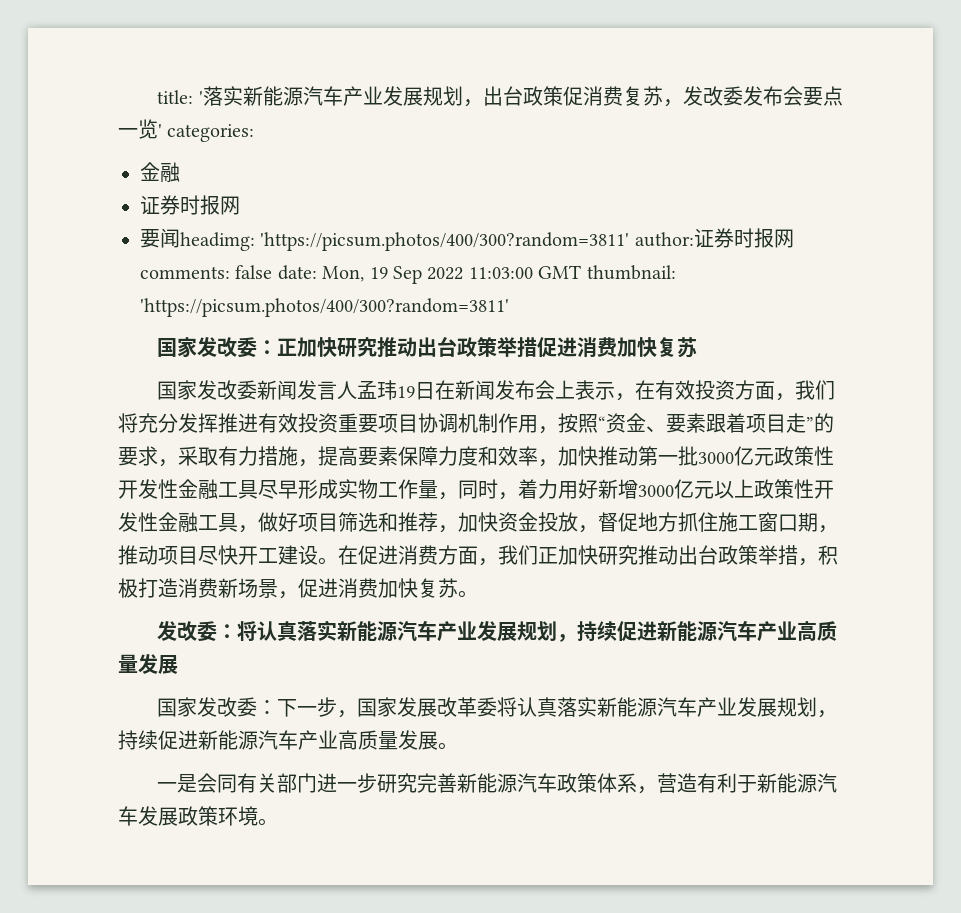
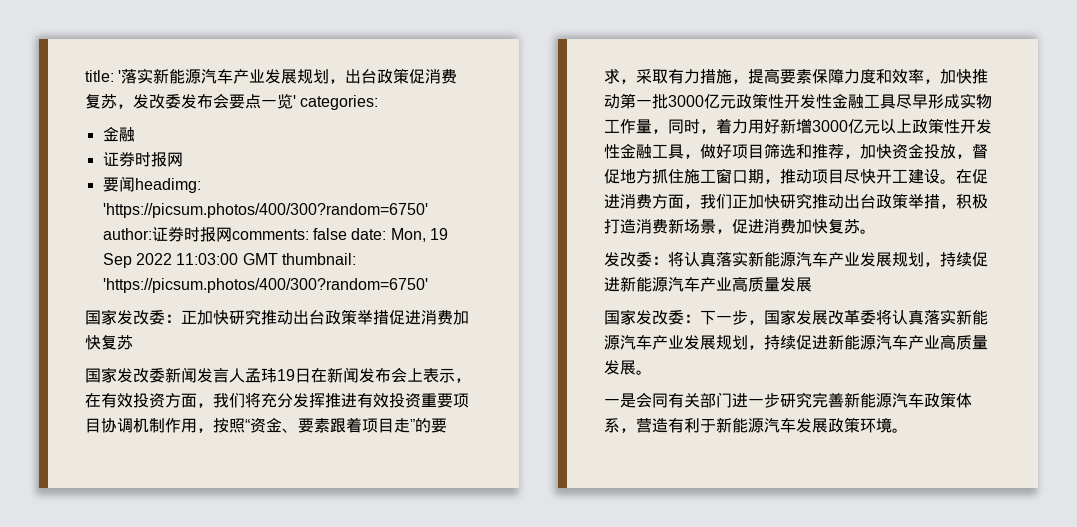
[260,232,630,251] 'https://picsum.photos/400/300?random=3811' -> [102,203,428,218] 'https://picsum.photos/400/300?random=6750'
[140,298,509,317] 'https://picsum.photos/400/300?random=3811' -> [102,278,428,293] 'https://picsum.photos/400/300?random=6750'

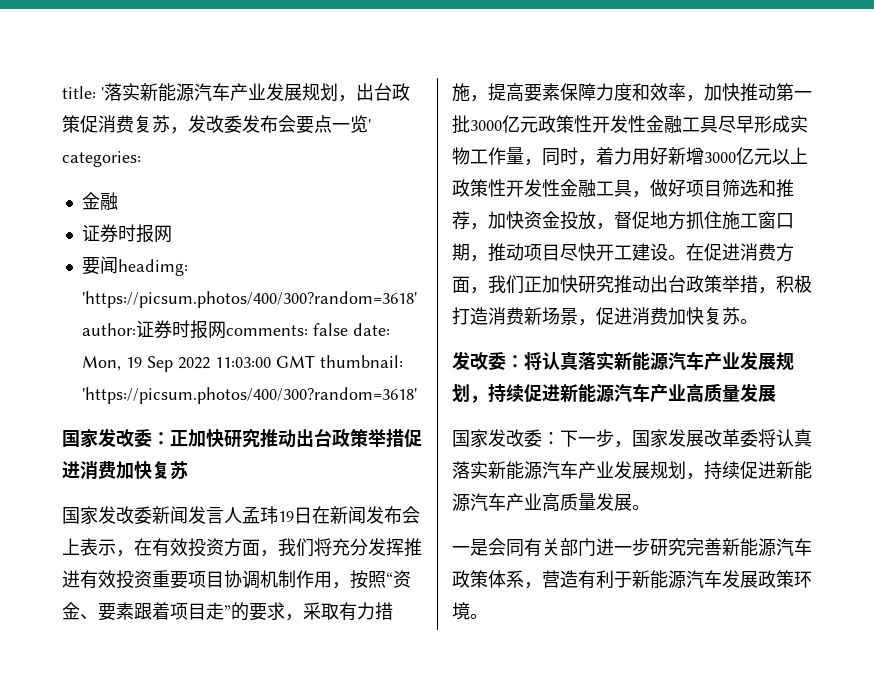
[102,203,428,218] 'https://picsum.photos/400/300?random=6750' -> [81,291,417,308] 'https://picsum.photos/400/300?random=3618'
[102,278,428,293] 'https://picsum.photos/400/300?random=6750' -> [81,387,417,404] 'https://picsum.photos/400/300?random=3618'

